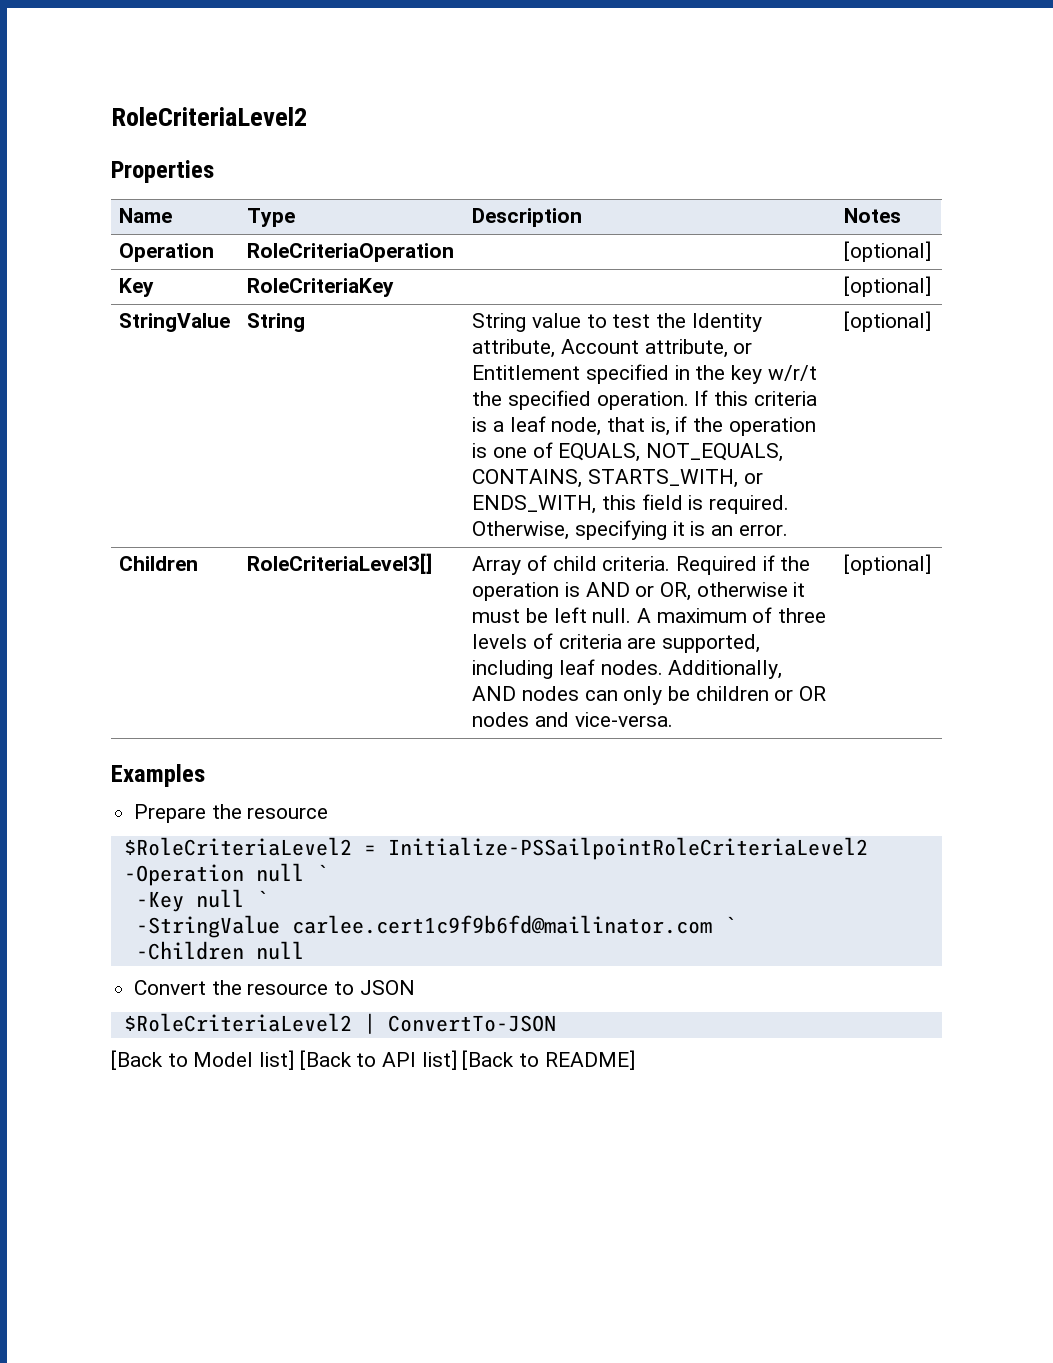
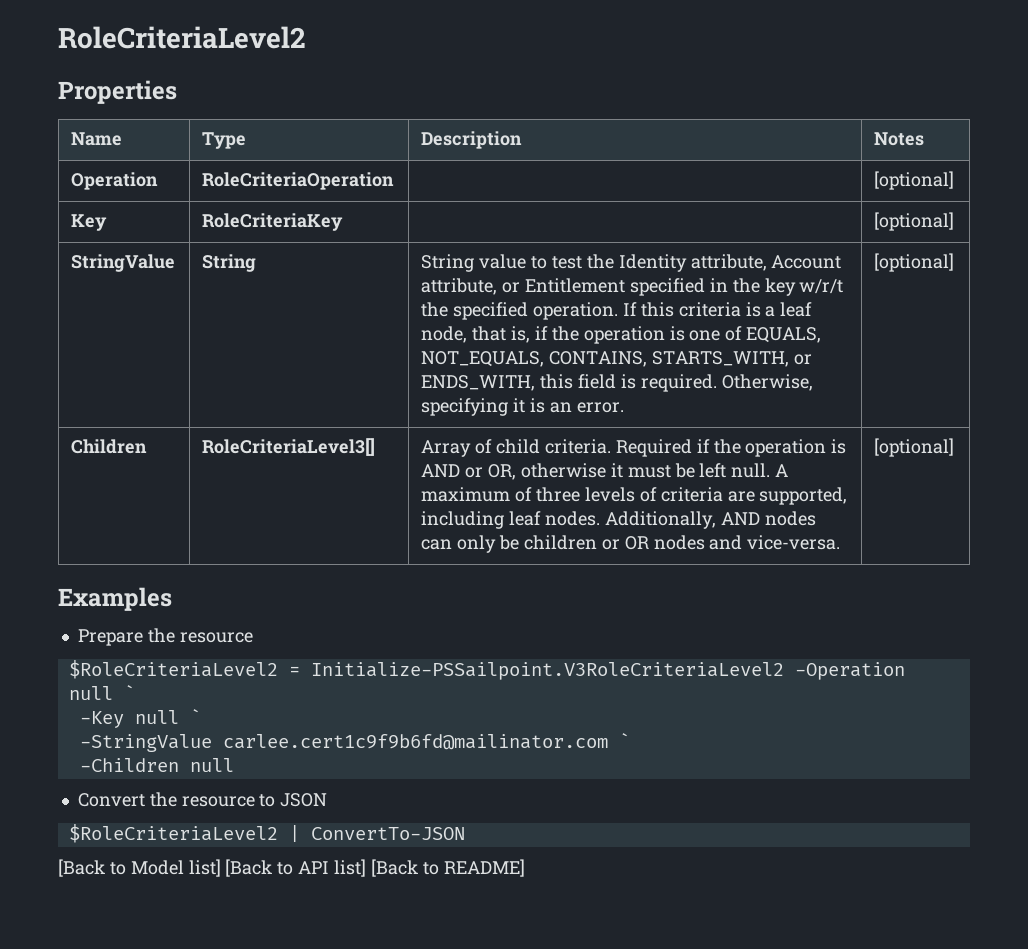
[387,837,868,860] Initialize-PSSailpointRoleCriteriaLevel2 -> [310,662,784,680] Initialize-PSSailpoint.V3RoleCriteriaLevel2

